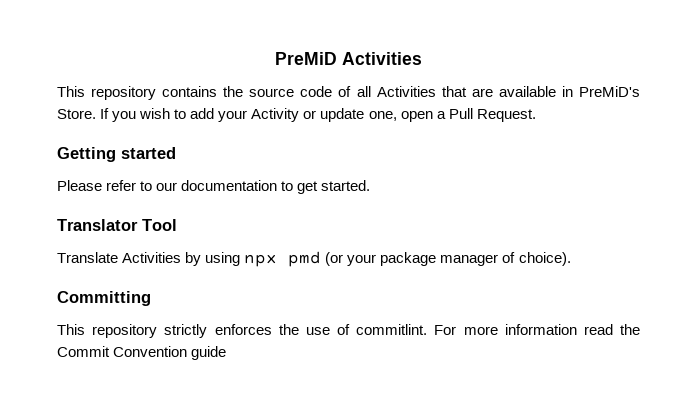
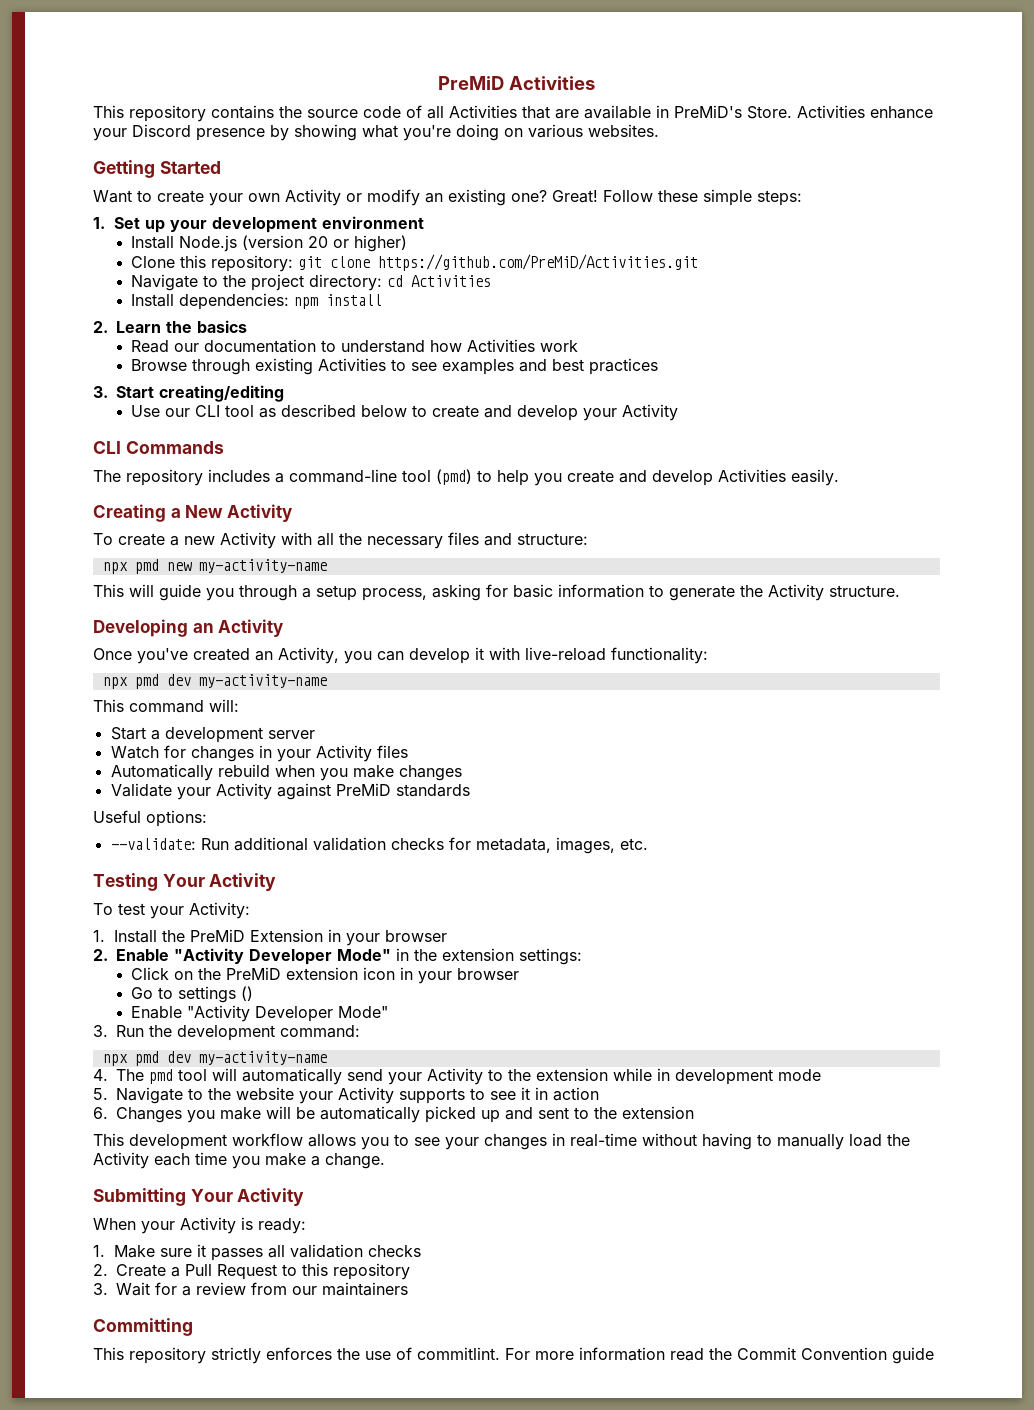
[100,108,536,122] [57,147,176,162] [57,180,371,194] [57,219,177,231] [57,251,571,267] If you wish to add your Activity or update one, open a Pull Request. // Getting started // Please refer to our documentation to get started. // Translator Tool // Translate Activities by using npx pmd (or your package manager of choice). -> [797,105,933,119] [93,124,659,141] [93,160,221,178] [93,189,802,206] [93,216,424,233] [131,235,408,252] [131,254,699,272] [131,274,492,291] [131,293,383,310] [93,320,247,333] [131,339,579,353] [131,358,659,375] [93,385,284,402] [131,404,679,421] [93,441,224,454] [93,469,839,486] [93,504,292,522] [93,532,588,549] [102,559,327,574] [93,584,900,601] [93,619,284,637] [93,647,708,664] [102,674,327,689] [93,699,239,713] [110,727,315,743] [110,745,408,762] [110,764,462,781] [110,783,470,800] [93,810,207,827] [110,837,648,854] [93,873,277,891] [93,902,250,919] [93,929,447,946] [93,948,582,965] [131,967,520,984] [131,986,254,1003] [131,1005,389,1022] [93,1025,360,1041] [102,1051,327,1066] [93,1068,821,1085] [93,1087,599,1104] [93,1106,694,1123] [93,1133,910,1150] [93,1152,385,1169] [93,1188,305,1206] [93,1217,306,1234] [93,1244,421,1261] [93,1263,410,1280] [93,1282,408,1296] Activities enhance your Discord presence by showing what you're doing on various websites. // Getting Started // Want to create your own Activity or modify an existing one? Great! Follow these simple steps: // 1. Set up your development environment // Install Node.js (version 20 or higher) // Clone this repository: git clone https://github.com/PreMiD/Activities.git // Navigate to the project directory: cd Activities // Install dependencies: npm install // 2. Learn the basics // Read our documentation to understand how Activities work // Browse through existing Activities to see examples and best practices // 3. Start creating/editing // Use our CLI tool as described below to create and develop your Activity // CLI Commands // The repository includes a command-line tool (pmd) to help you create and develop Activities easily. // Creating a New Activity // To create a new Activity with all the necessary files and structure: // npx pmd new my-activity-name // This will guide you through a setup process, asking for basic information to generate the Activity structure. // Developing an Activity // Once you've created an Activity, you can develop it with live-reload functionality: // npx pmd dev my-activity-name // This command will: // Start a development server // Watch for changes in your Activity files // Automatically rebuild when you make changes // Validate your Activity against PreMiD standards // Useful options: // --validate: Run additional validation checks for metadata, images, etc. // Testing Your Activity // To test your Activity: // 1. Install the PreMiD Extension in your browser // 2. Enable "Activity Developer Mode" in the extension settings: // Click on the PreMiD extension icon in your browser // Go to settings () // Enable "Activity Developer Mode" // 3. Run the development command: // npx pmd dev my-activity-name // 4. The pmd tool will automatically send your Activity to the extension while in development mode // 5. Navigate to the website your Activity supports to see it in action // 6. Changes you make will be automatically picked up and sent to the extension // This development workflow allows you to see your changes in real-time without having to manually load the Activity each time you make a change. // Submitting Your Activity // When your Activity is ready: // 1. Make sure it passes all validation checks // 2. Create a Pull Request to this repository // 3. Wait for a review from our maintainers

